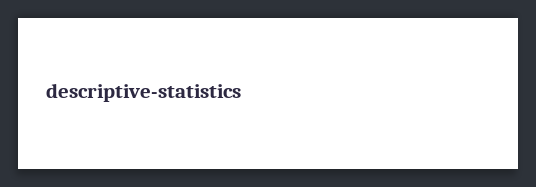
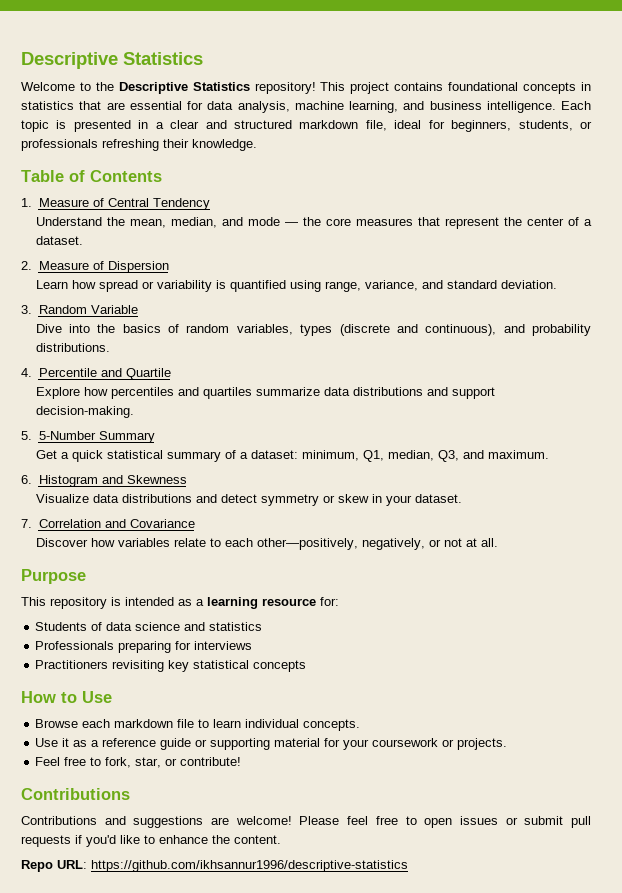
[46,83,241,102] descriptive-statistics -> [21,52,203,69] [21,82,592,94] [21,101,591,113] [21,120,593,132] [21,139,257,151] [21,170,162,182] [21,198,210,210] [35,217,593,229] [35,236,83,245] [21,261,169,273] [35,280,557,292] [21,305,138,314] [35,324,591,336] [35,343,110,352] [21,368,171,380] [35,387,495,399] [35,406,134,418] [21,431,155,443] [35,450,549,462] [21,475,187,487] [35,494,462,506] [21,519,195,528] [35,538,498,550] [21,569,86,584] [21,597,339,609] [35,622,263,631] [35,641,253,653] [35,660,307,672] [21,691,112,703] [35,719,361,731] [35,738,508,750] [35,757,242,768] [21,788,130,800] [21,816,591,828] [21,835,281,847] [21,860,408,872] Descriptive Statistics // Welcome to the Descriptive Statistics repository! This project contains foundational concepts in statistics that are essential for data analysis, machine learning, and business intelligence. Each topic is presented in a clear and structured markdown file, ideal for beginners, students, or professionals refreshing their knowledge. // Table of Contents // 1. Measure of Central Tendency // Understand the mean, median, and mode — the core measures that represent the center of a dataset. // 2. Measure of Dispersion // Learn how spread or variability is quantified using range, variance, and standard deviation. // 3. Random Variable // Dive into the basics of random variables, types (discrete and continuous), and probability distributions. // 4. Percentile and Quartile // Explore how percentiles and quartiles summarize data distributions and support decision-making. // 5. 5-Number Summary // Get a quick statistical summary of a dataset: minimum, Q1, median, Q3, and maximum. // 6. Histogram and Skewness // Visualize data distributions and detect symmetry or skew in your dataset. // 7. Correlation and Covariance // Discover how variables relate to each other—positively, negatively, or not at all. // Purpose // This repository is intended as a learning resource for: // Students of data science and statistics // Professionals preparing for interviews // Practitioners revisiting key statistical concepts // How to Use // Browse each markdown file to learn individual concepts. // Use it as a reference guide or supporting material for your coursework or projects. // Feel free to fork, star, or contribute! // Contributions // Contributions and suggestions are welcome! Please feel free to open issues or submit pull requests if you'd like to enhance the content. // Repo URL: https://github.com/ikhsannur1996/descriptive-statistics

